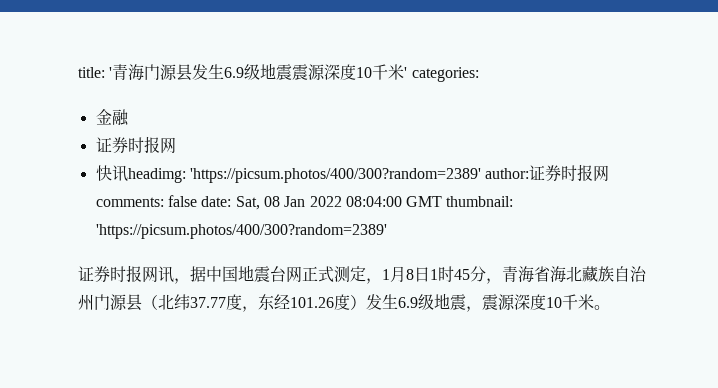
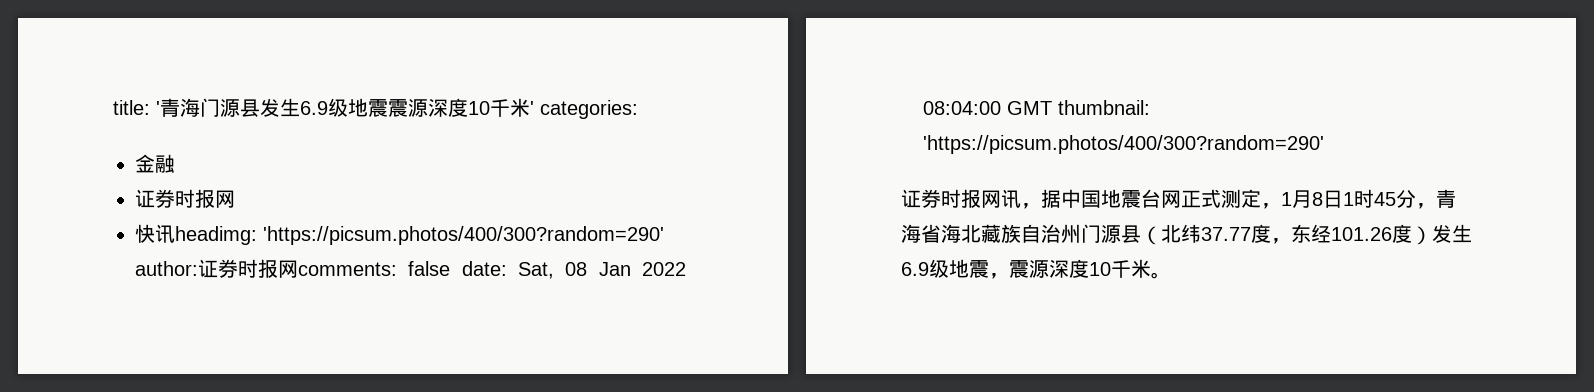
[189,168,481,183] 'https://picsum.photos/400/300?random=2389' -> [263,226,664,245] 'https://picsum.photos/400/300?random=290'
[95,224,387,239] 'https://picsum.photos/400/300?random=2389' -> [923,135,1324,154] 'https://picsum.photos/400/300?random=290'

